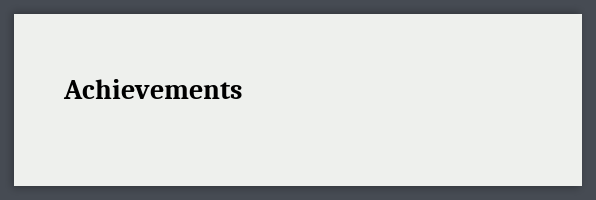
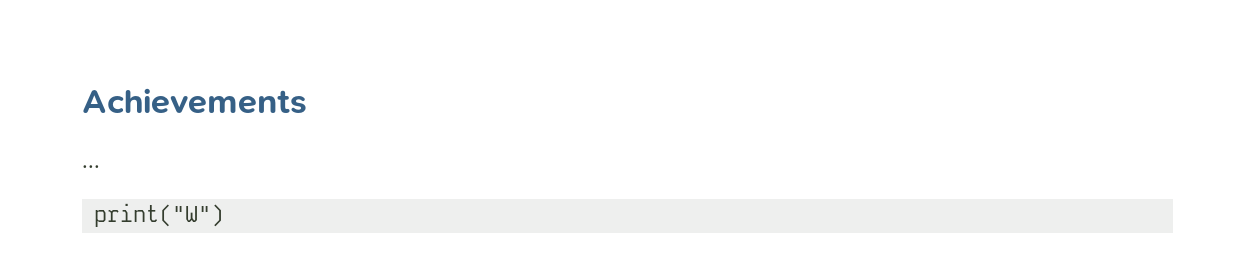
(242, 89) none -> [82,165,100,168] [94,203,225,227] // ... // print("W")

